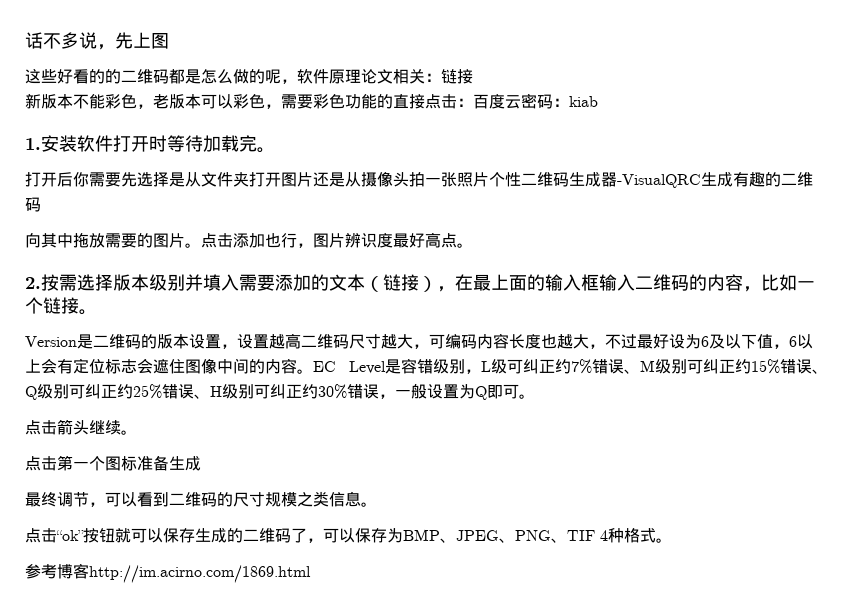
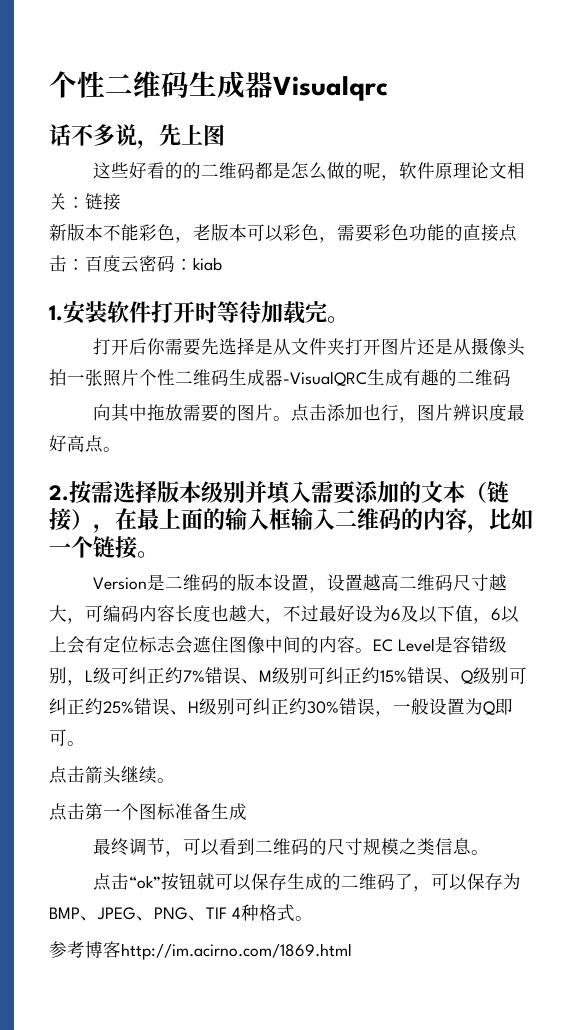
(25, 40) none -> [49,71,388,101] 个性二维码生成器Visualqrc //

